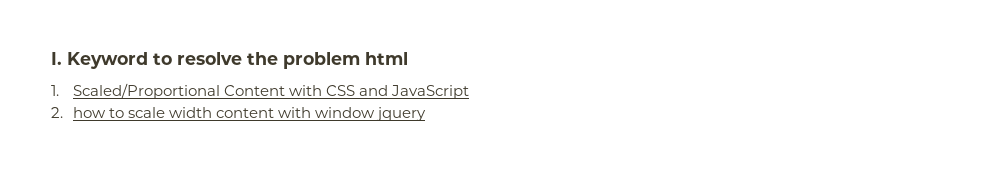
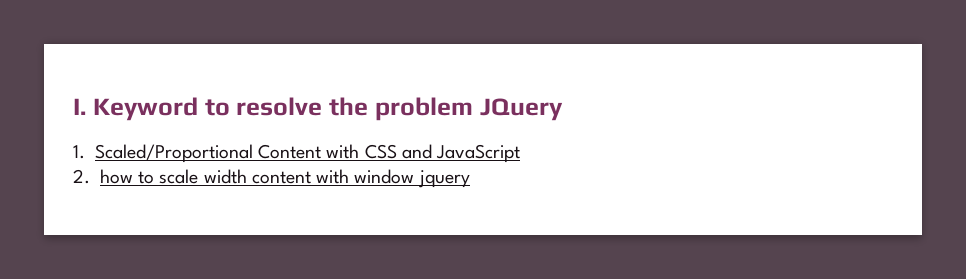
[365,52,408,65] html -> [479,98,563,121] JQuery

